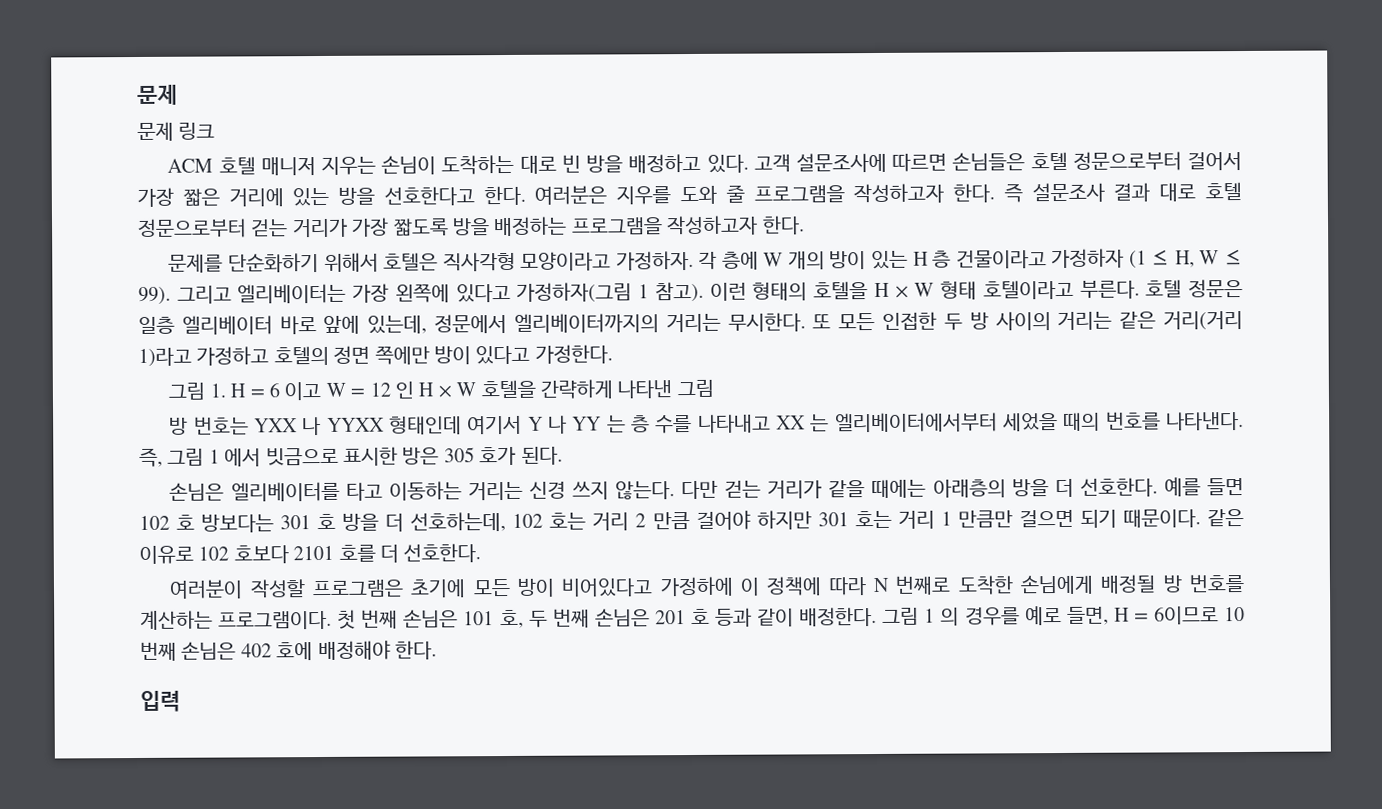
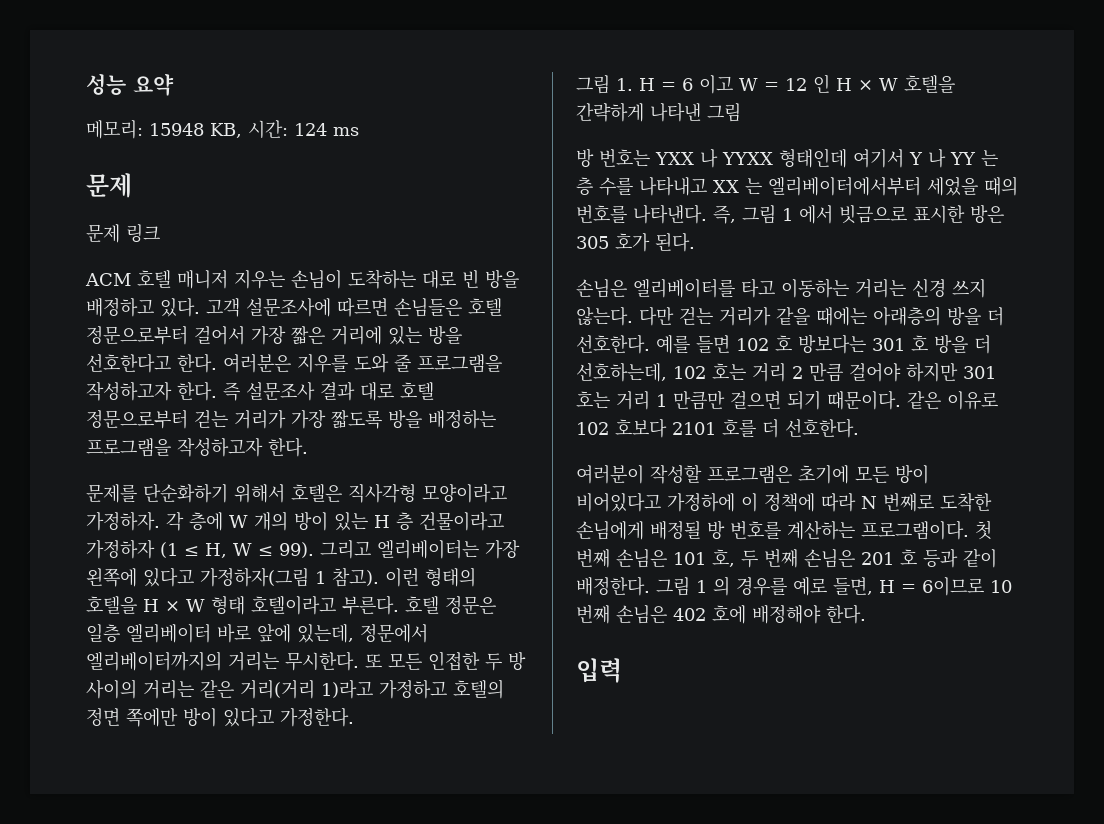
(137, 94) none -> [86,73,174,96] [86,120,359,139] 성능 요약 // 메모리: 15948 KB, 시간: 124 ms //

